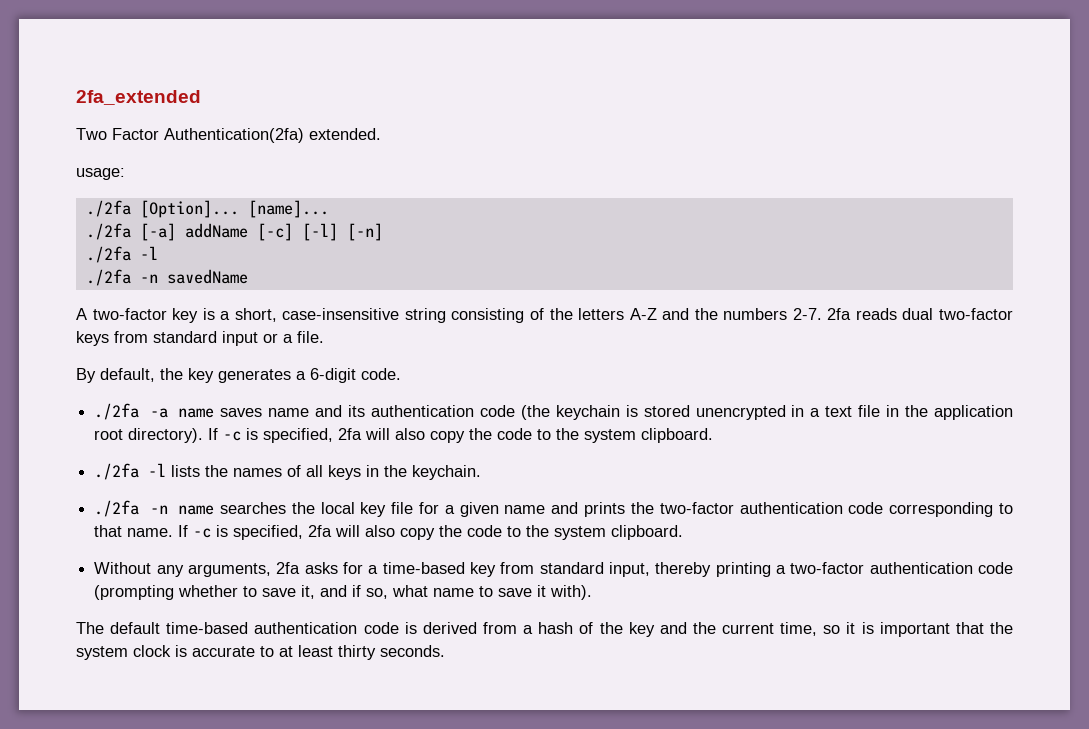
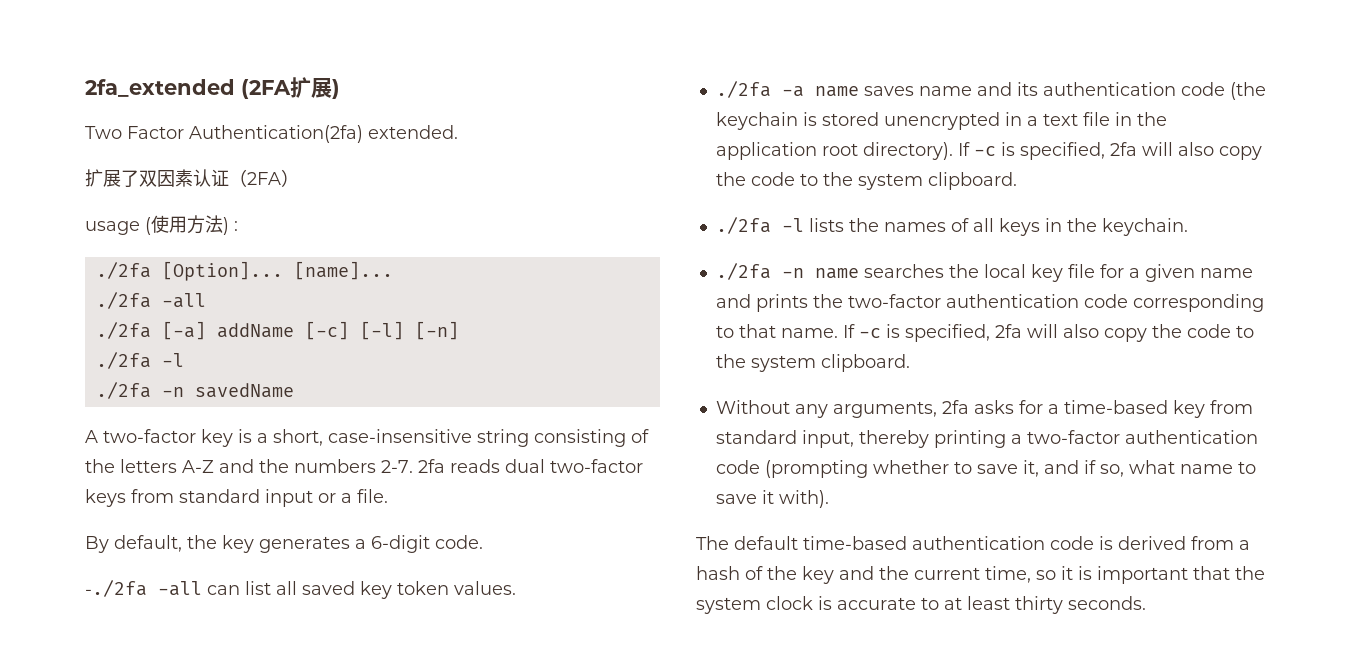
(201, 97) none -> [241,77,340,99] (2FA扩展)
[76,168,125,180] usage: -> [85,169,299,187] [85,215,238,235] 扩展了双因素认证（2FA） // usage (使用方法) :
(329, 209) none -> [95,292,206,309] // ./2fa -all
(401, 374) none -> [85,580,516,599] // -./2fa -all can list all saved key token values.

